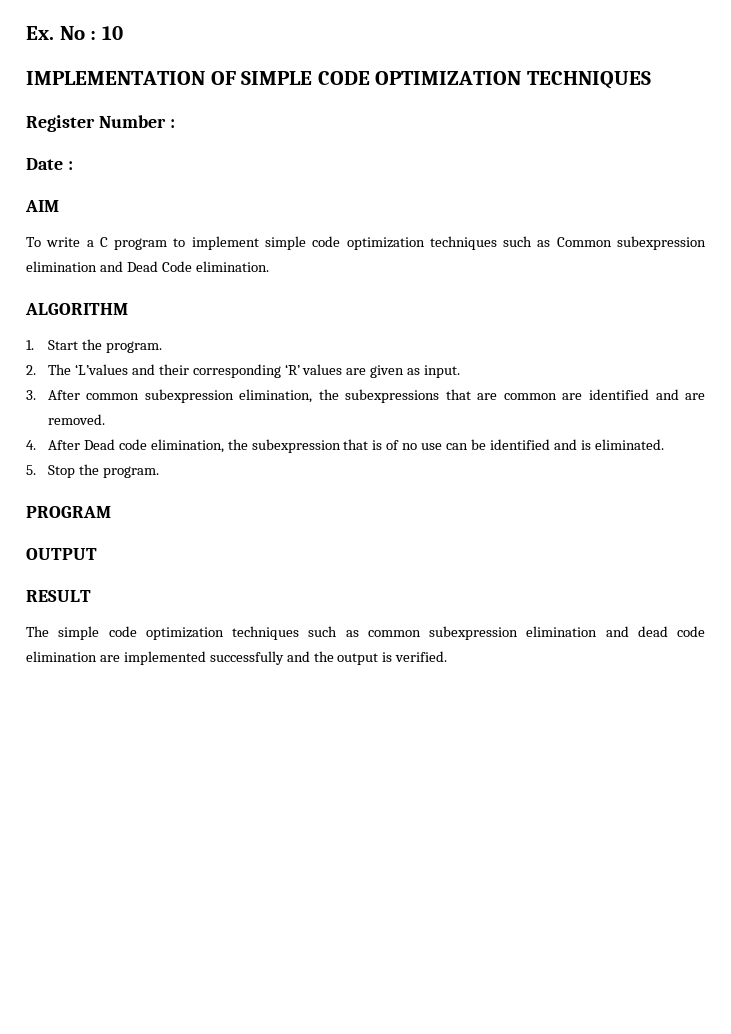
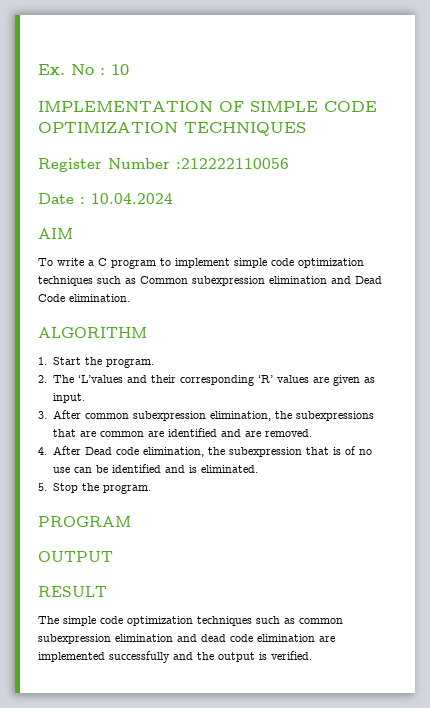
[169,119,175,128] : -> [176,158,289,169] :212222110056
(73, 165) none -> [91,193,173,204] 10.04.2024

